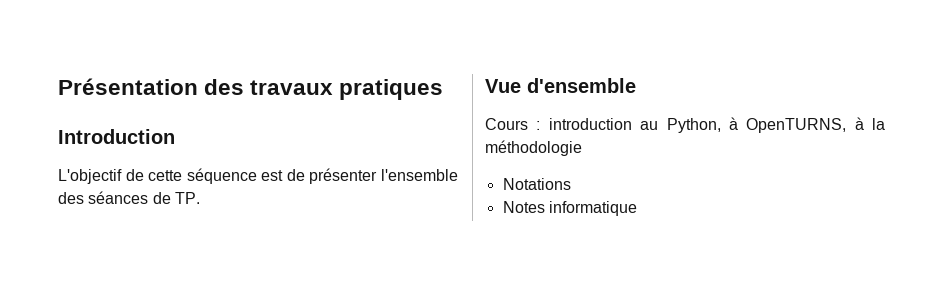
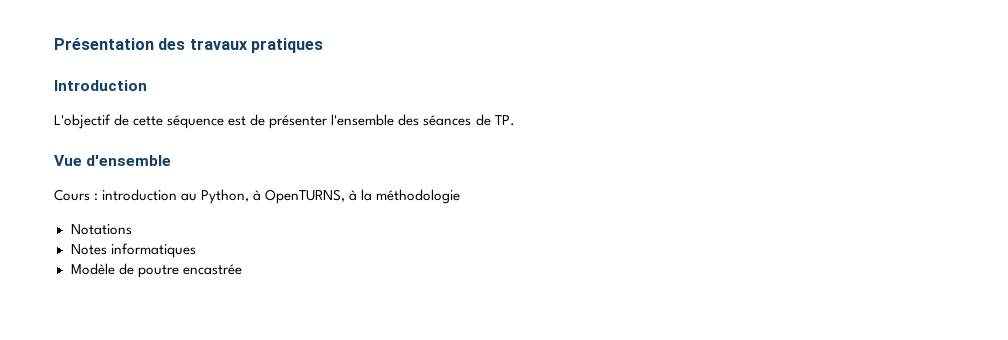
[548,201,637,216] informatique -> [110,243,196,258] [70,263,242,278] informatiques // Modèle de poutre encastrée

